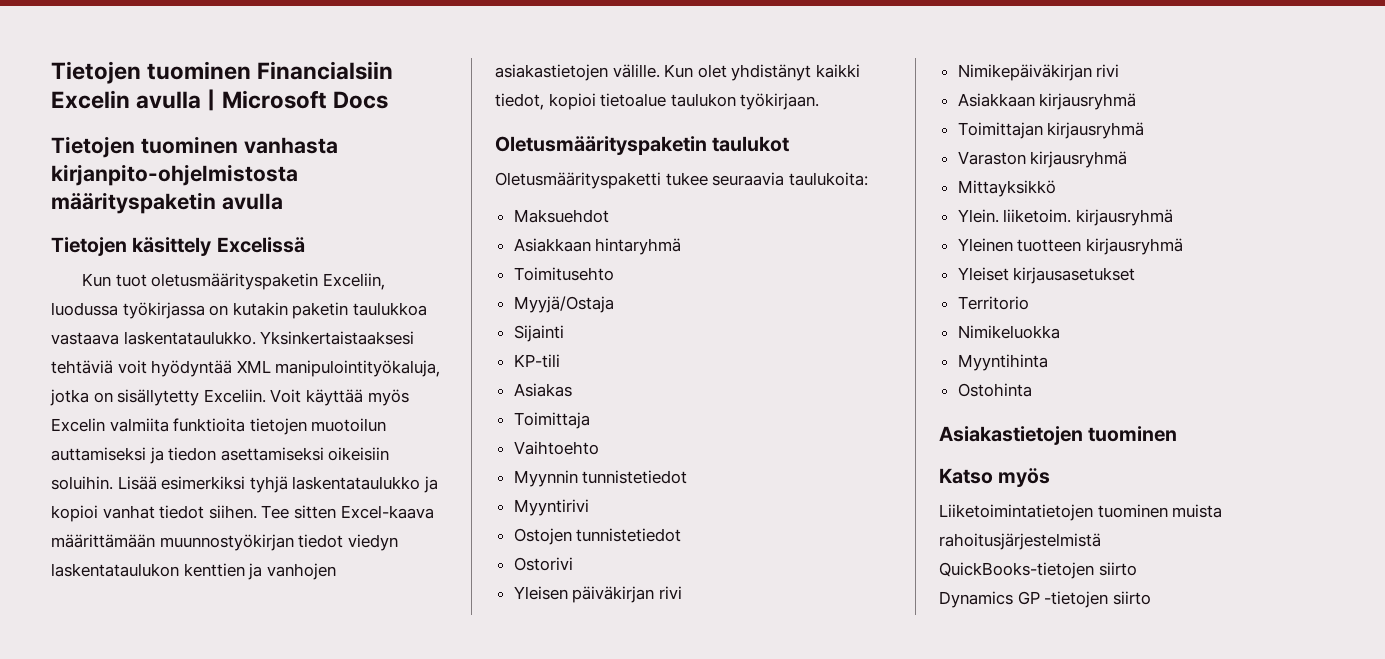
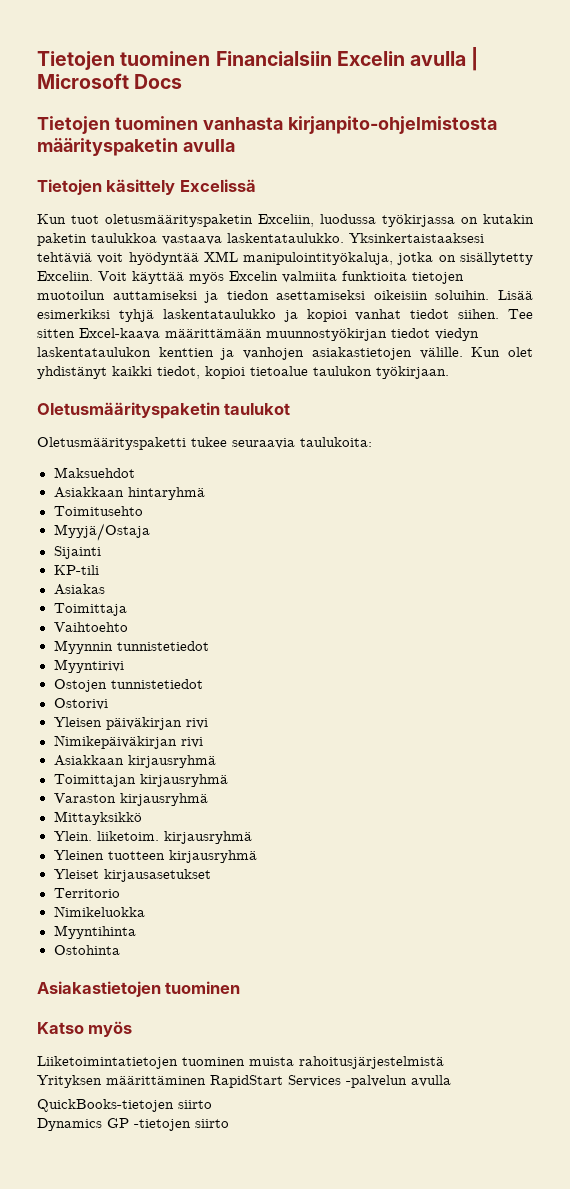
(1101, 541) none -> [37,1075,451,1088] // Yrityksen määrittäminen RapidStart Services -palvelun avulla

